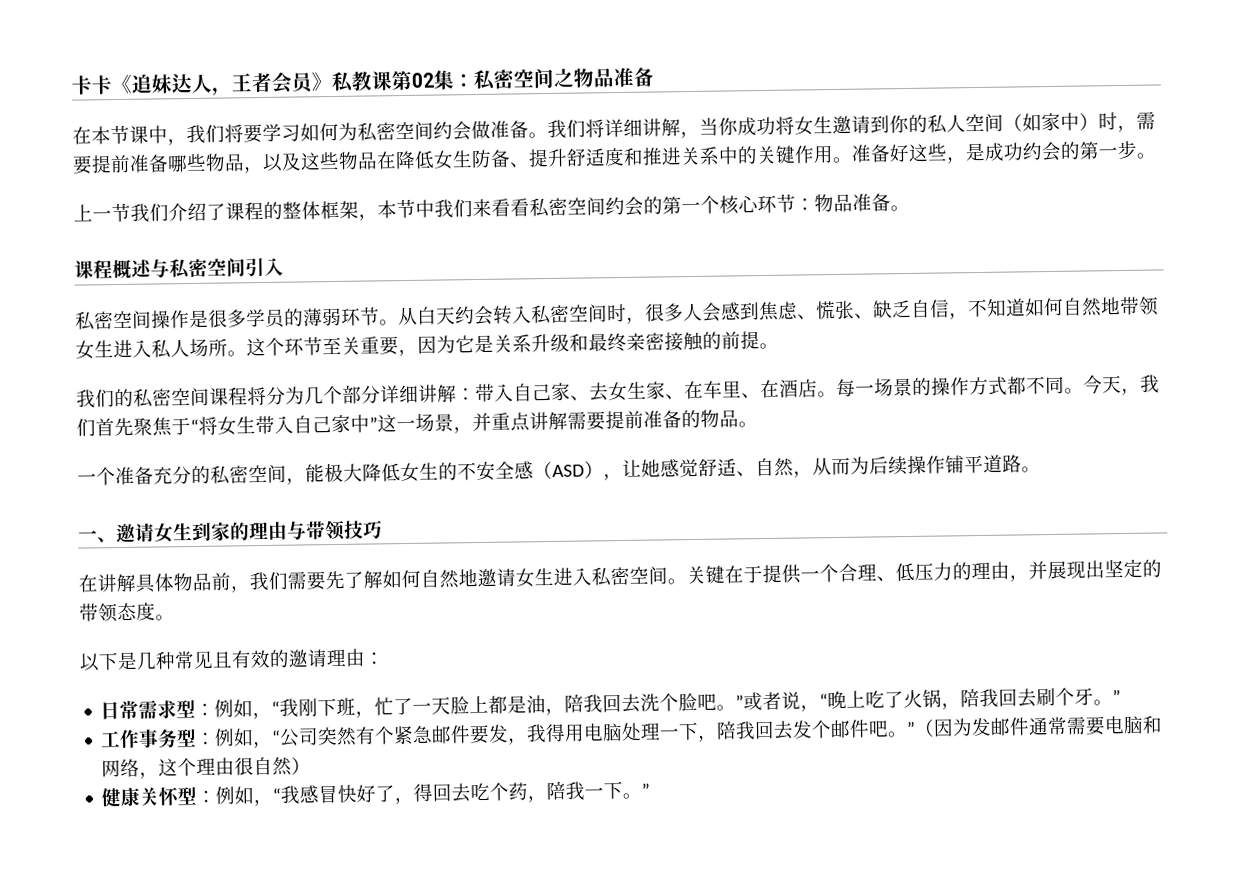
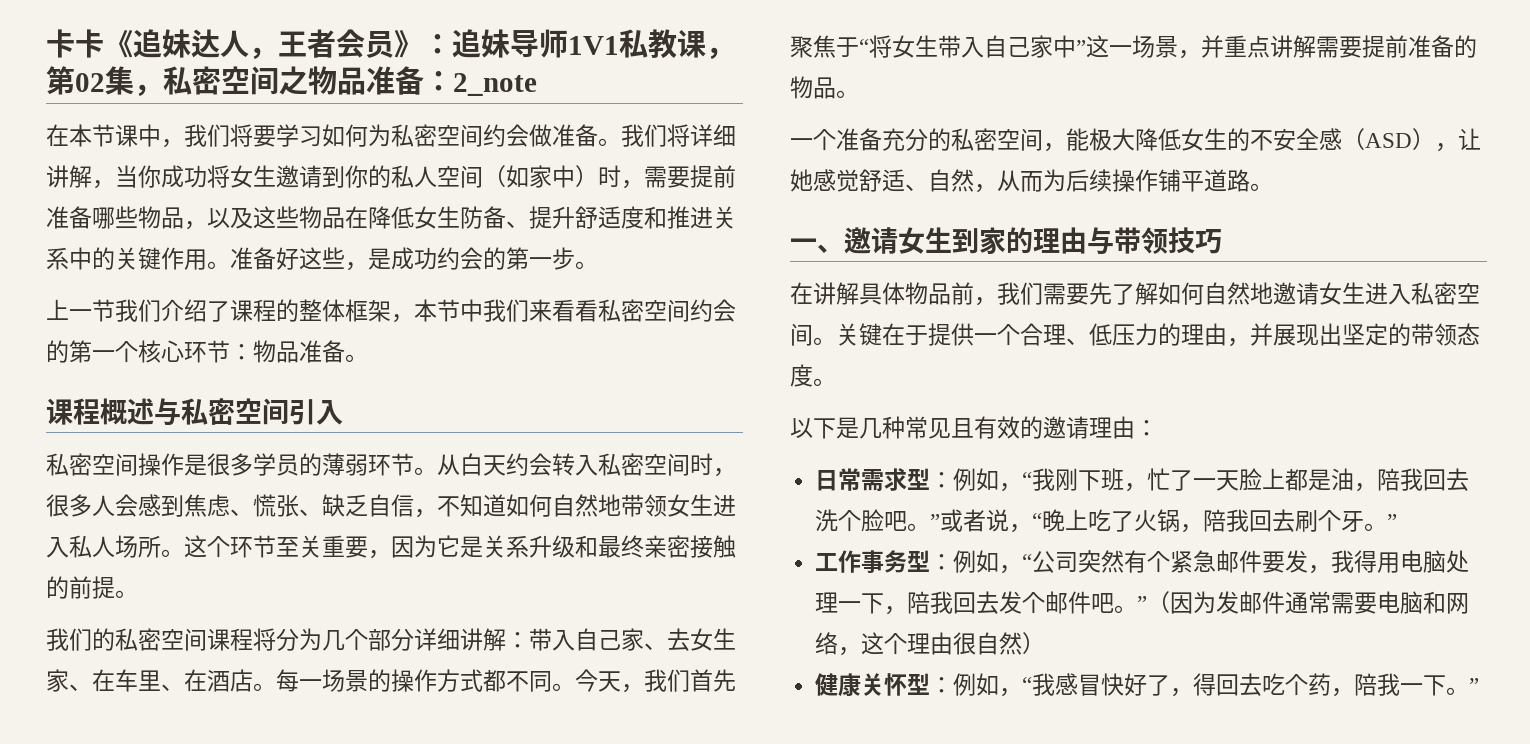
[331,71,392,94] 私教课 -> [423,29,735,60] ：追妹导师1V1私教课，
[453,74,474,88] ： -> [134,84,163,97] ，
(654, 77) none -> [424,71,537,96] ：2_note

